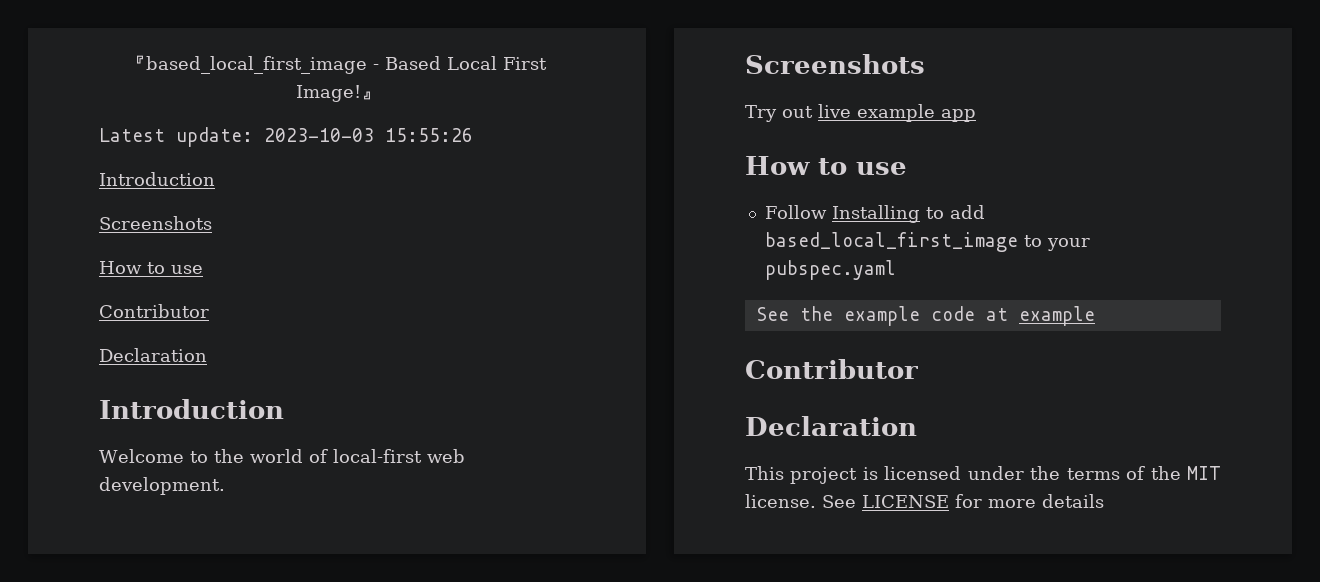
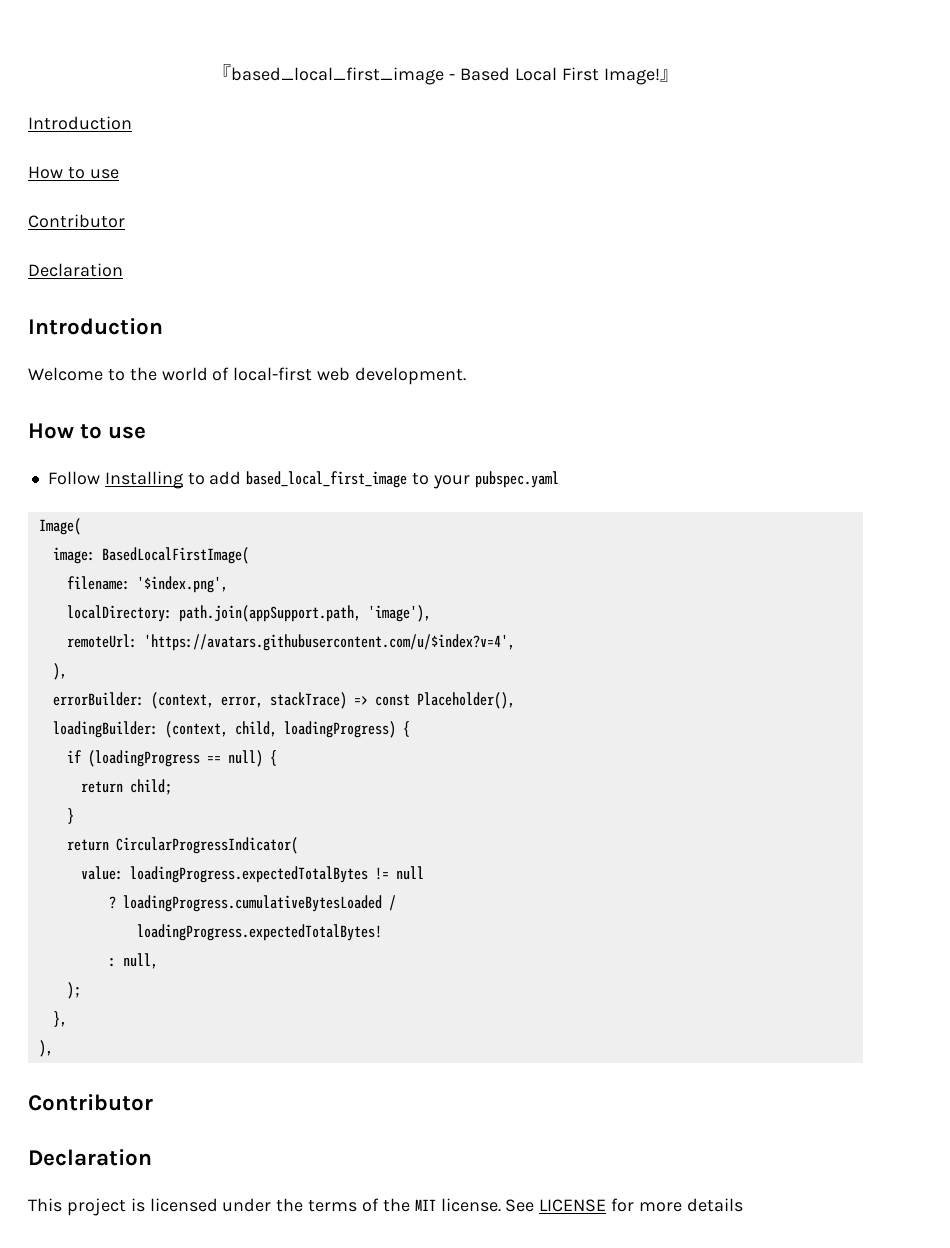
[99,127,473,147] [99,172,215,186] [99,216,212,230] // Latest update: 2023-10-03 15:55:26 // Introduction // Screenshots -> [28,116,132,130] // Introduction
[745,54,925,74] [745,104,976,122] // Screenshots // Try out live example app -> (467, 376) none
[755,306,1095,326] See the example code at example -> [38,518,81,535] [52,547,249,564] [66,576,228,593] [66,605,431,622] [66,634,515,651] [52,663,67,680] [52,692,515,709] [52,721,410,738] [66,750,277,767] [80,779,172,795] [66,808,74,824] [66,837,298,854] [80,866,424,883] [108,895,396,912] [136,924,382,941] [108,953,158,969] [66,982,81,999] [52,1011,67,1027] [38,1040,53,1057] Image( // image: BasedLocalFirstImage( // filename: '$index.png', // localDirectory: path.join(appSupport.path, 'image'), // remoteUrl: 'https://avatars.githubusercontent.com/u/$index?v=4', // ), // errorBuilder: (context, error, stackTrace) => const Placeholder(), // loadingBuilder: (context, child, loadingProgress) { // if (loadingProgress == null) { // return child; // } // return CircularProgressIndicator( // value: loadingProgress.expectedTotalBytes != null // ? loadingProgress.cumulativeBytesLoaded / // loadingProgress.expectedTotalBytes! // : null, // ); // }, // ),

